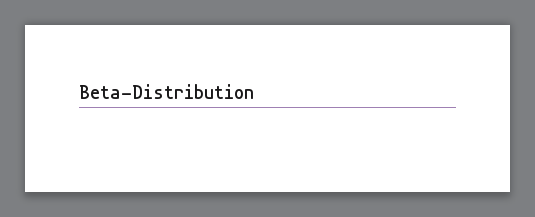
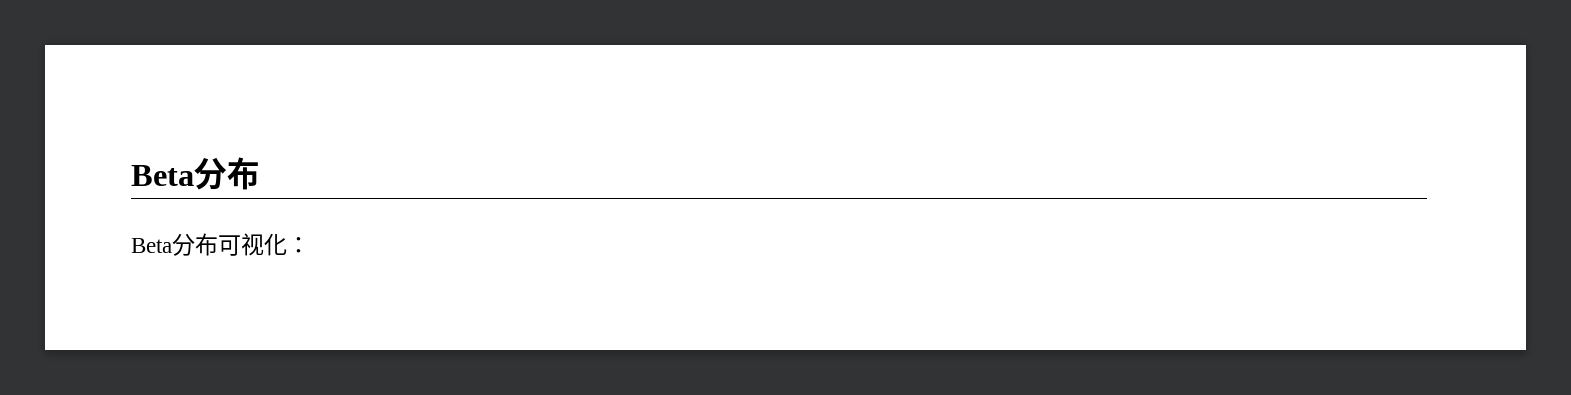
[79,84,254,99] Beta-Distribution -> [131,157,260,190] [131,233,310,256] Beta分布 // Beta分布可视化：

